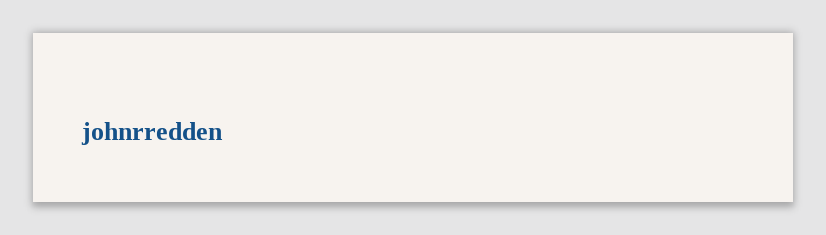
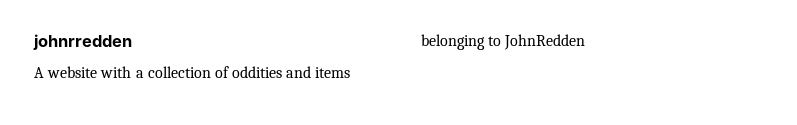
(223, 133) none -> [34,66,351,78] [421,34,586,50] // A website with a collection of oddities and items belonging to JohnRedden

